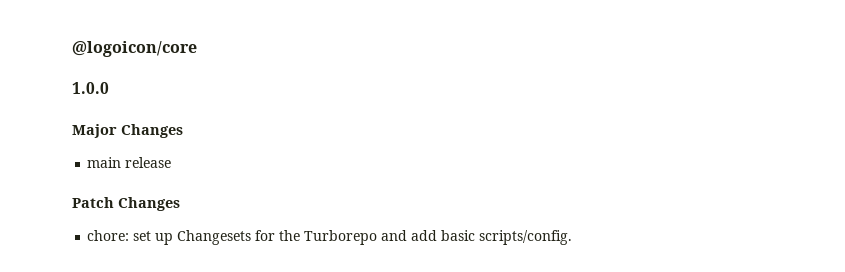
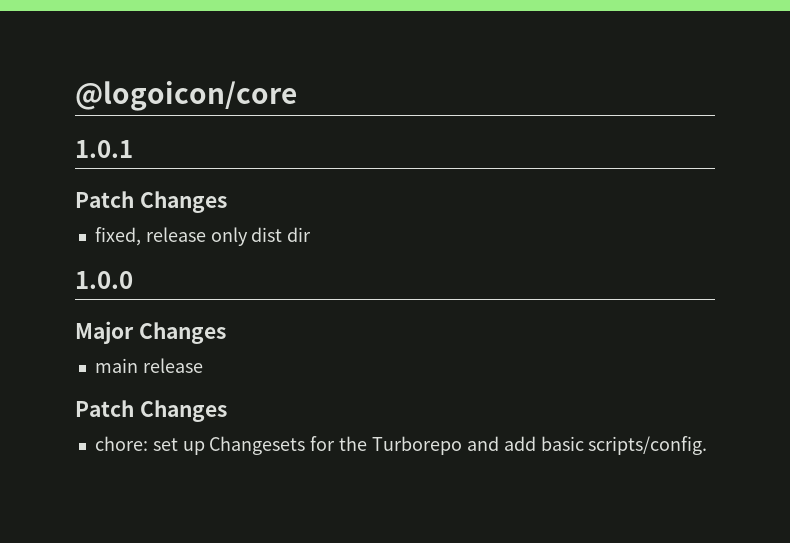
(197, 49) none -> [75,140,133,158] [75,191,227,213] [94,227,312,246] // 1.0.1 // Patch Changes // fixed, release only dist dir

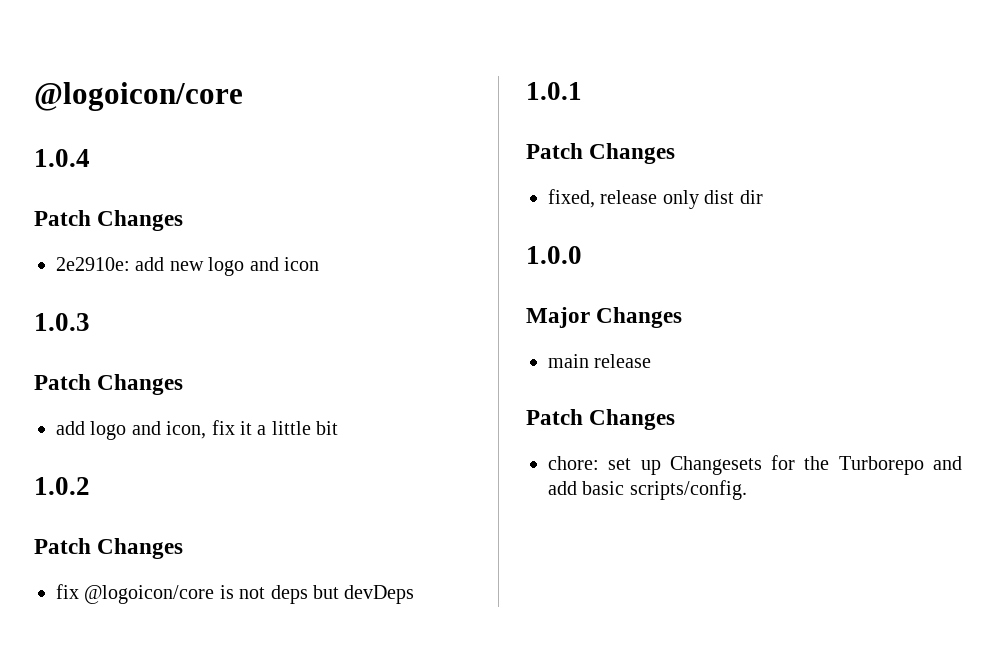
[75,81,297,111] @logoicon/core -> [34,82,243,111] [34,149,90,167] [34,210,184,231] [56,257,319,276] [34,313,90,331] [34,374,184,395] [56,420,339,440] [34,477,90,495] [34,538,184,559] [56,584,415,604] @logoicon/core // 1.0.4 // Patch Changes // 2e2910e: add new logo and icon // 1.0.3 // Patch Changes // add logo and icon, fix it a little bit // 1.0.2 // Patch Changes // fix @logoicon/core is not deps but devDeps

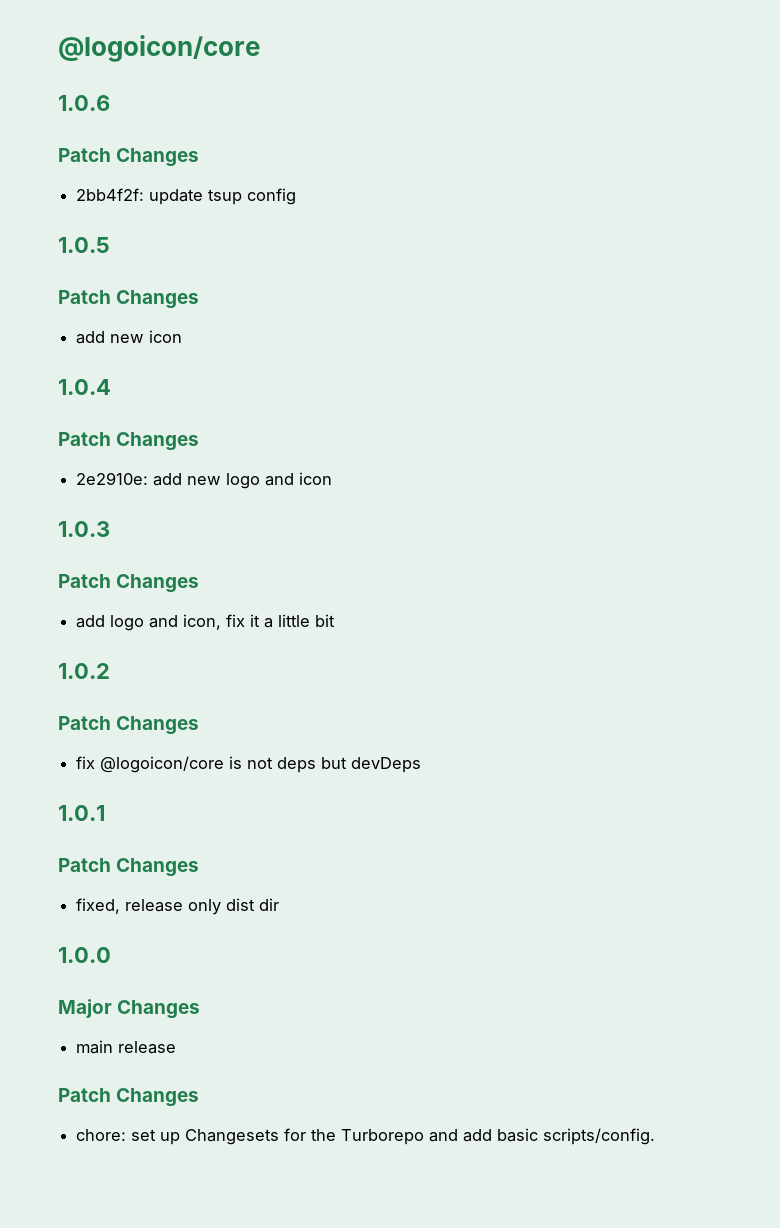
[34,82,243,111] @logoicon/core -> [58,35,260,62] [58,95,110,111] [58,148,200,167] [76,188,297,205] [58,237,110,253] [58,290,200,309] [76,330,183,344] @logoicon/core // 1.0.6 // Patch Changes // 2bb4f2f: update tsup config // 1.0.5 // Patch Changes // add new icon

